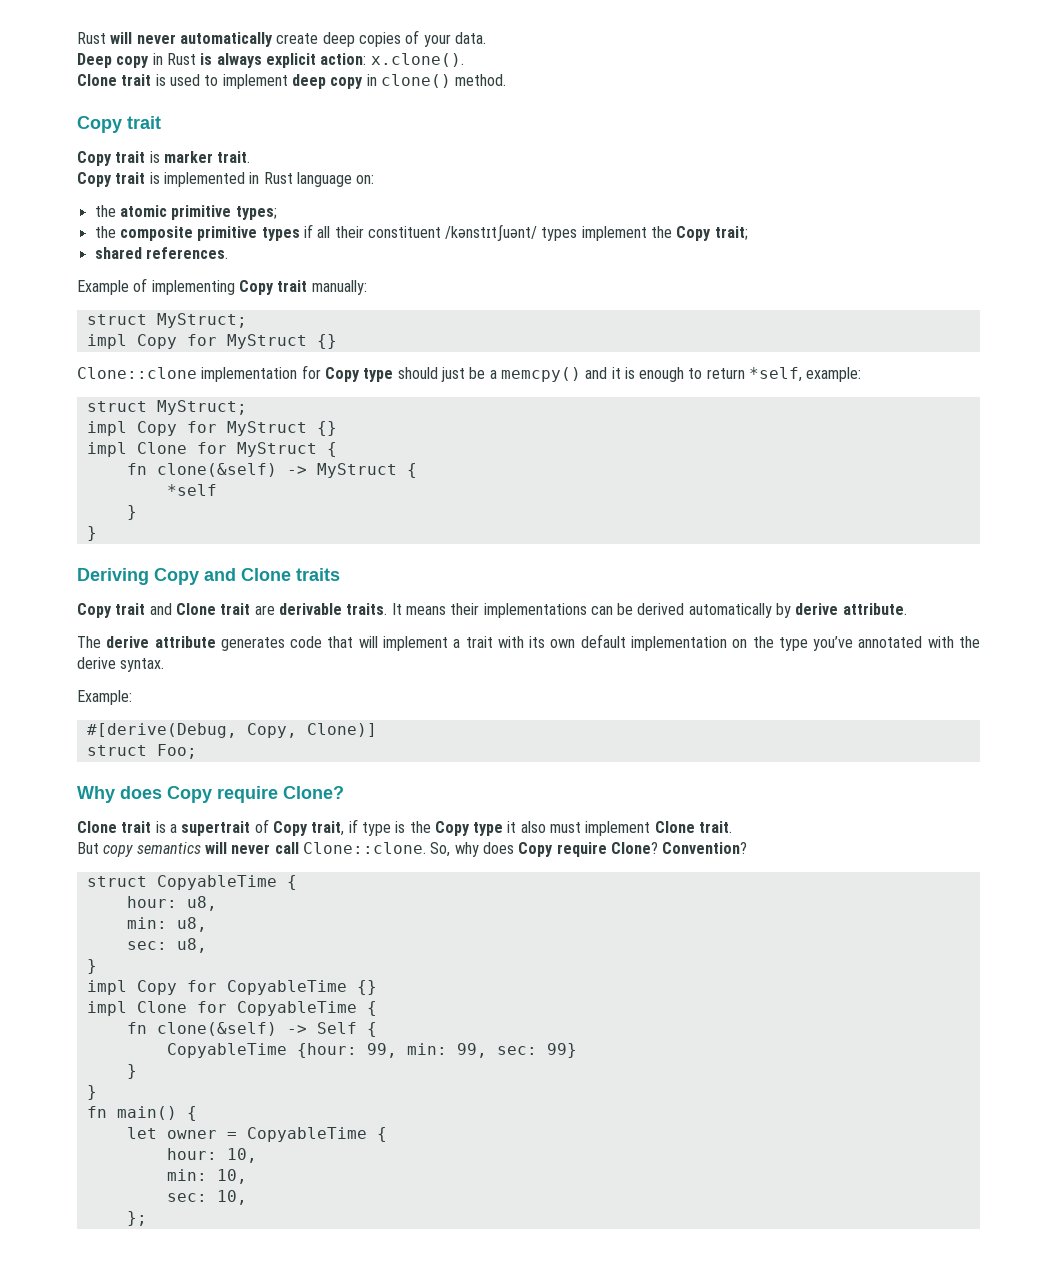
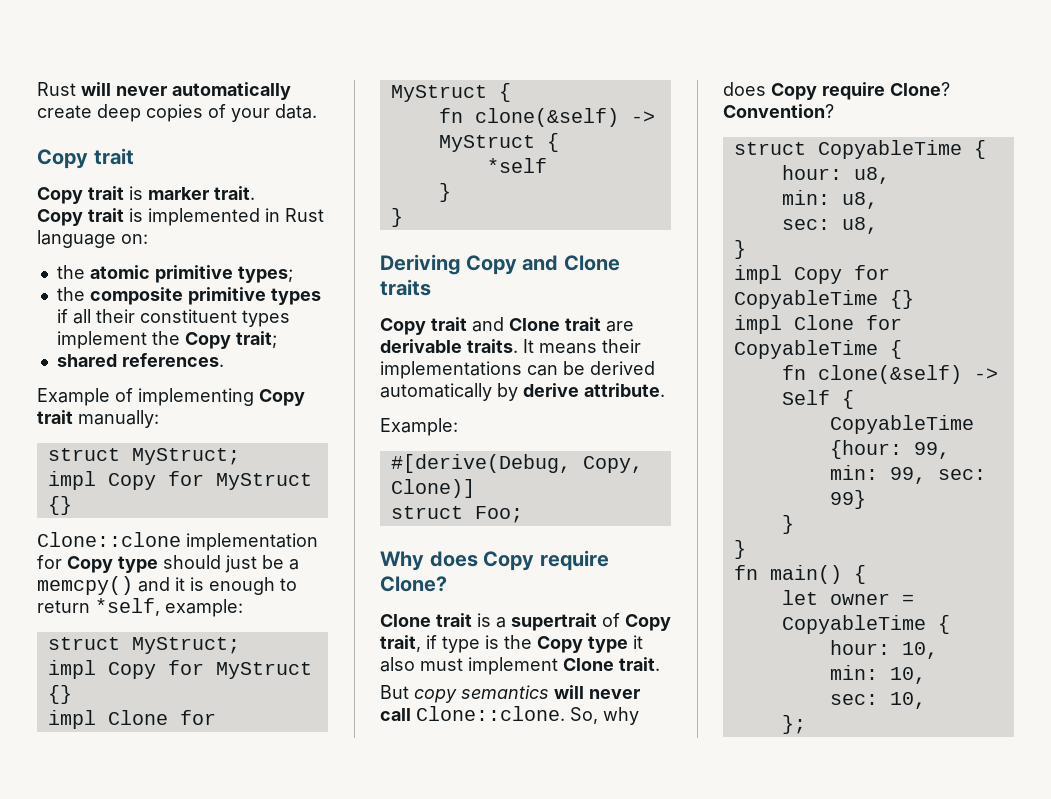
[77,53,464,68] [77,74,507,89] // Deep copy in Rust is always explicit action: x.clone(). // Clone trait is used to implement deep copy in clone() method. -> (317, 111) none
[445,224,538,241] /kənstɪtʃuənt/ -> (237, 316) none
[77,634,981,651] [77,657,165,672] // The derive attribute generates code that will implement a trait with its own default implementation on the type you’ve annotated with the derive syntax. -> (665, 390) none

